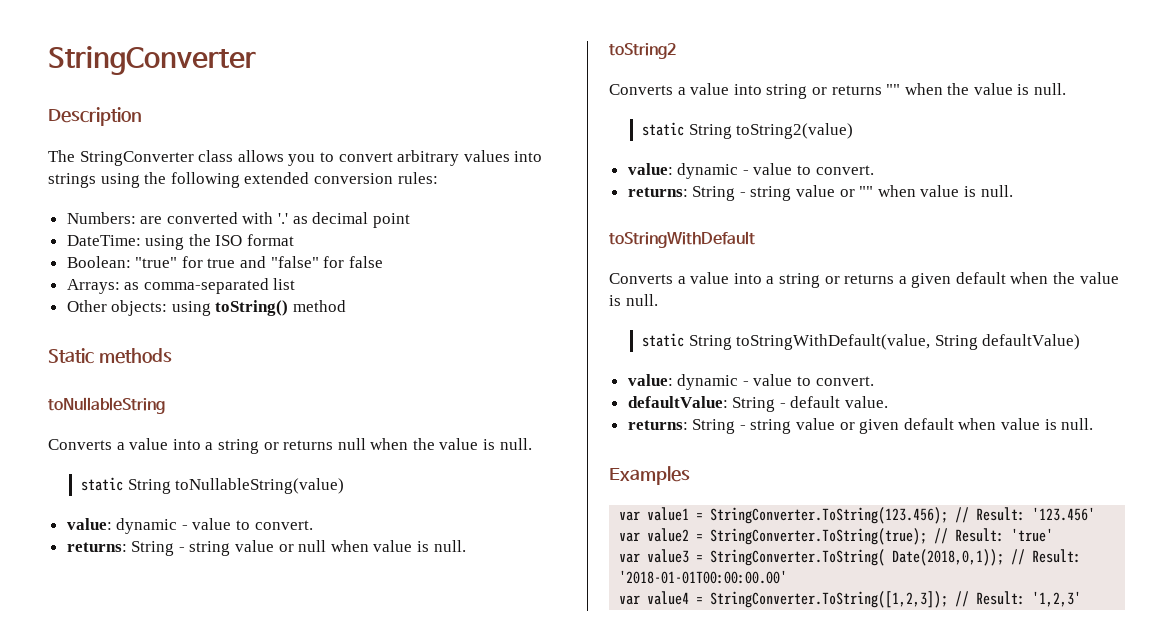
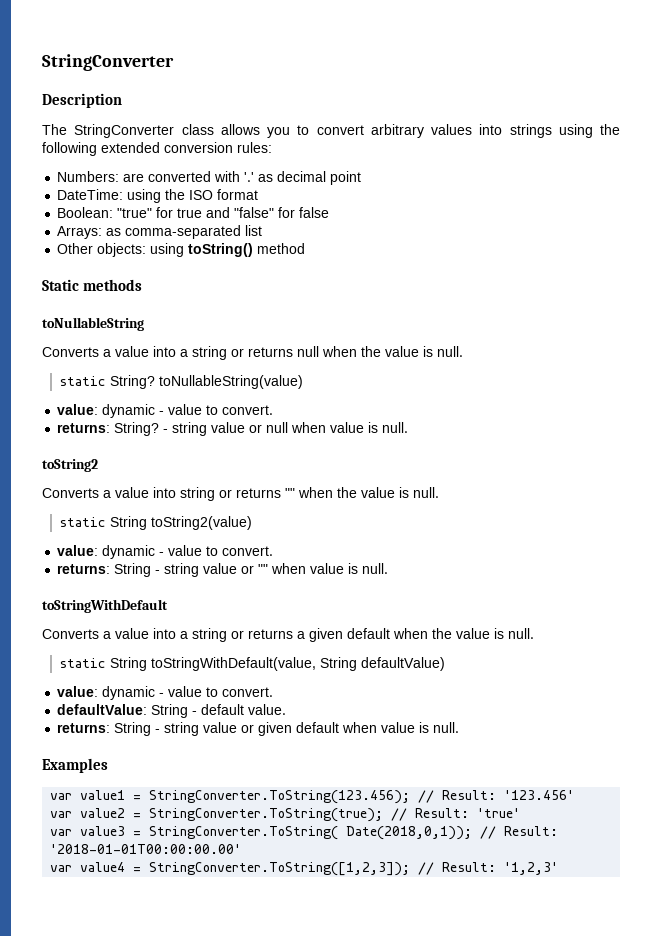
[127,479,171,494] String -> [110,375,156,389] String?
[131,541,175,556] String -> [114,422,160,436] String?

